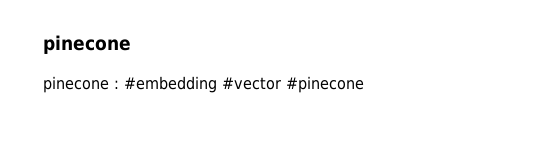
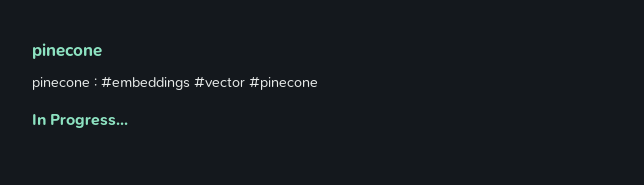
[124,76,217,93] #embedding -> [101,76,190,90] #embeddings
(364, 84) none -> [32,114,129,128] // In Progress...

